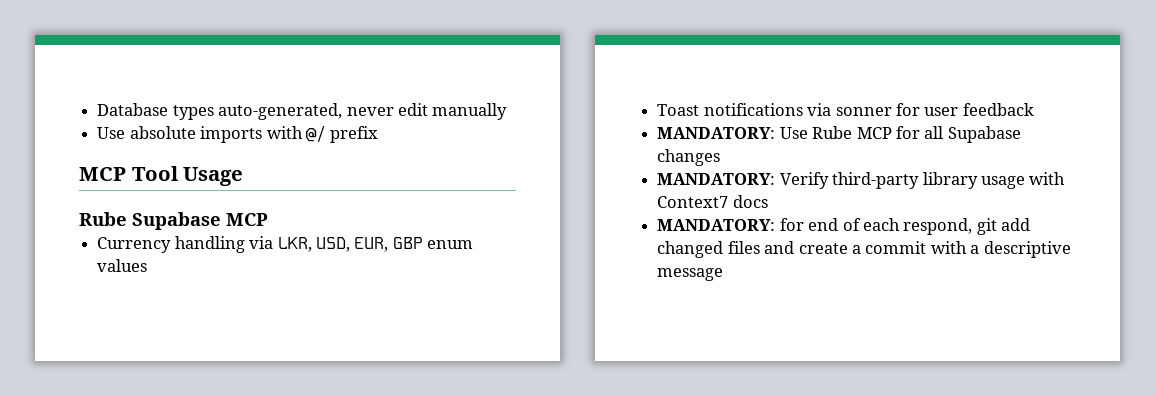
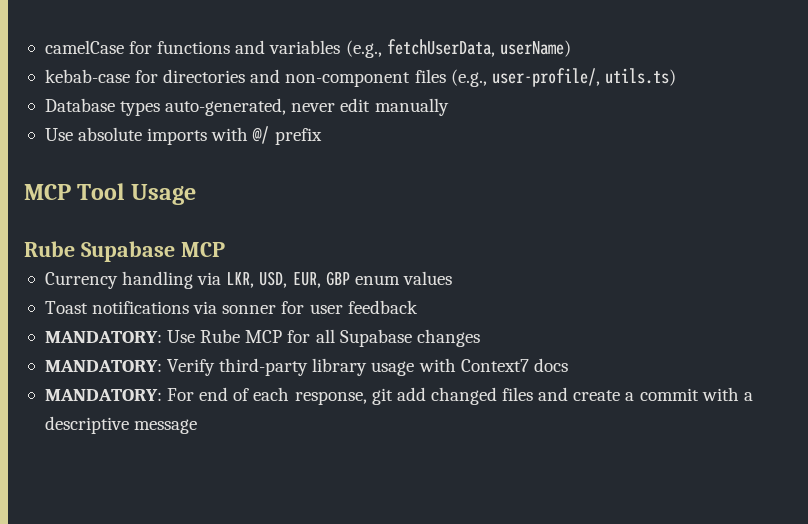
(97, 109) none -> [44,39,571,58] [44,68,676,87] camelCase for functions and variables (e.g., fetchUserData, userName) // kebab-case for directories and non-component files (e.g., user-profile/, utils.ts) //
[779,218,804,231] for -> [167,388,195,401] For
[903,218,973,235] respond, -> [294,391,367,405] response,

